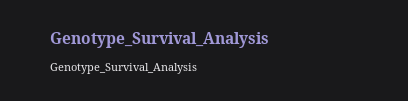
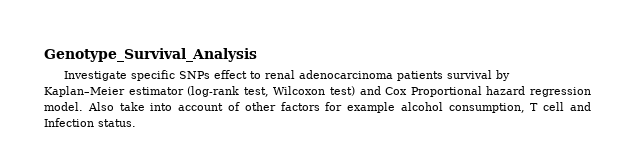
[50,63,197,74] Genotype_Survival_Analysis -> [63,70,510,81] [44,86,592,97] [44,102,591,113] [44,118,136,127] Investigate specific SNPs effect to renal adenocarcinoma patients survival by Kaplan–Meier estimator (log-rank test, Wilcoxon test) and Cox Proportional hazard regression model. Also take into account of other factors for example alcohol consumption, T cell and Infection status.

